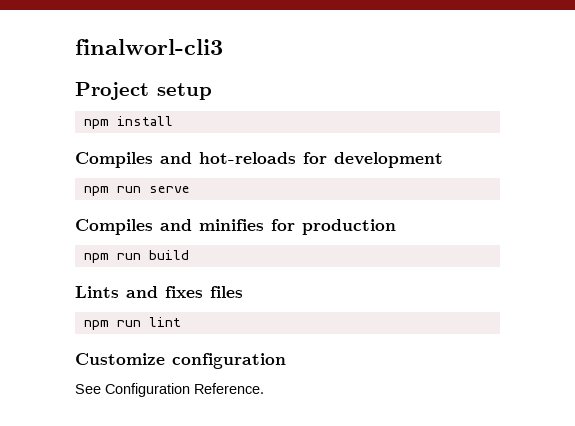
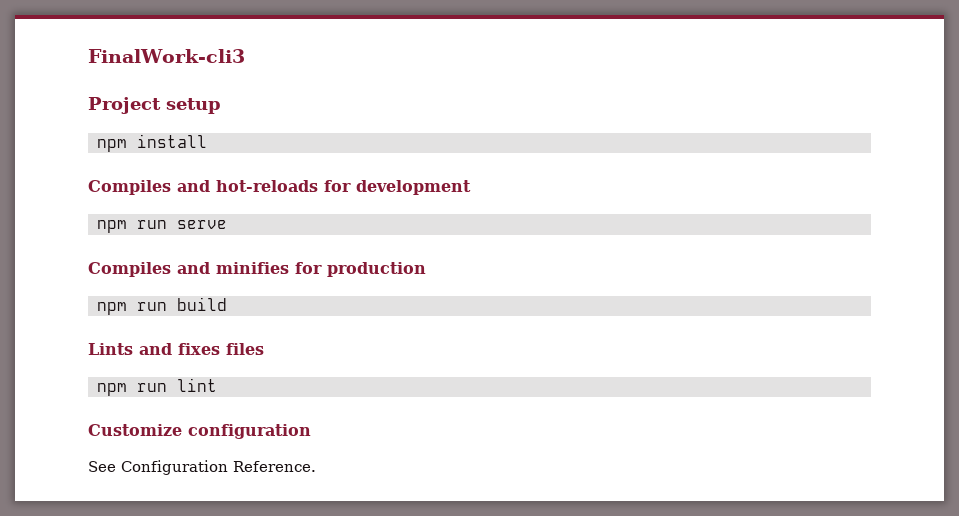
[75,39,223,55] finalworl-cli3 -> [88,49,245,63] FinalWork-cli3

